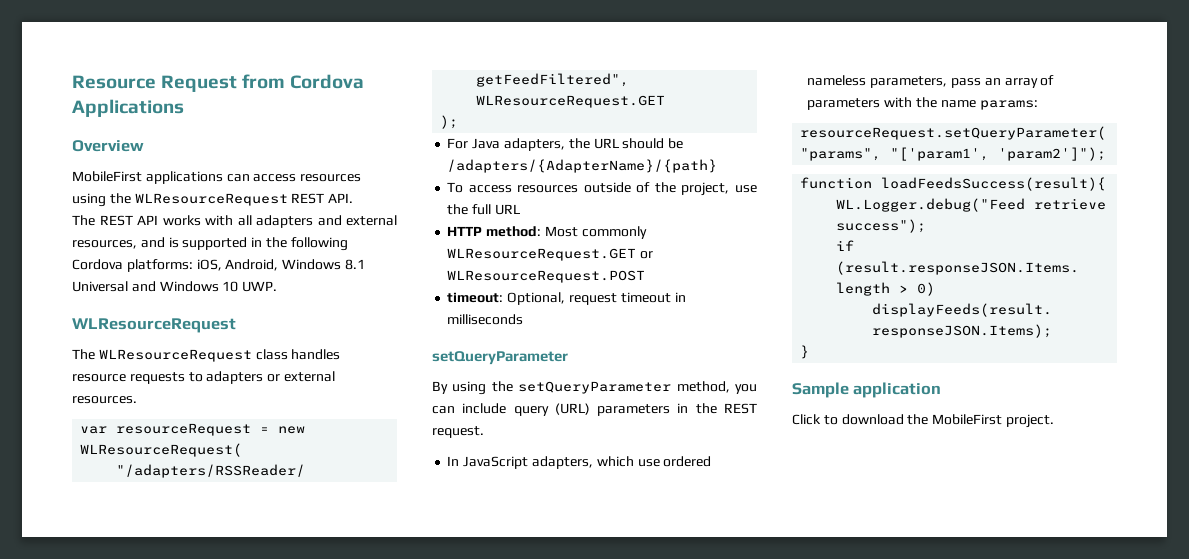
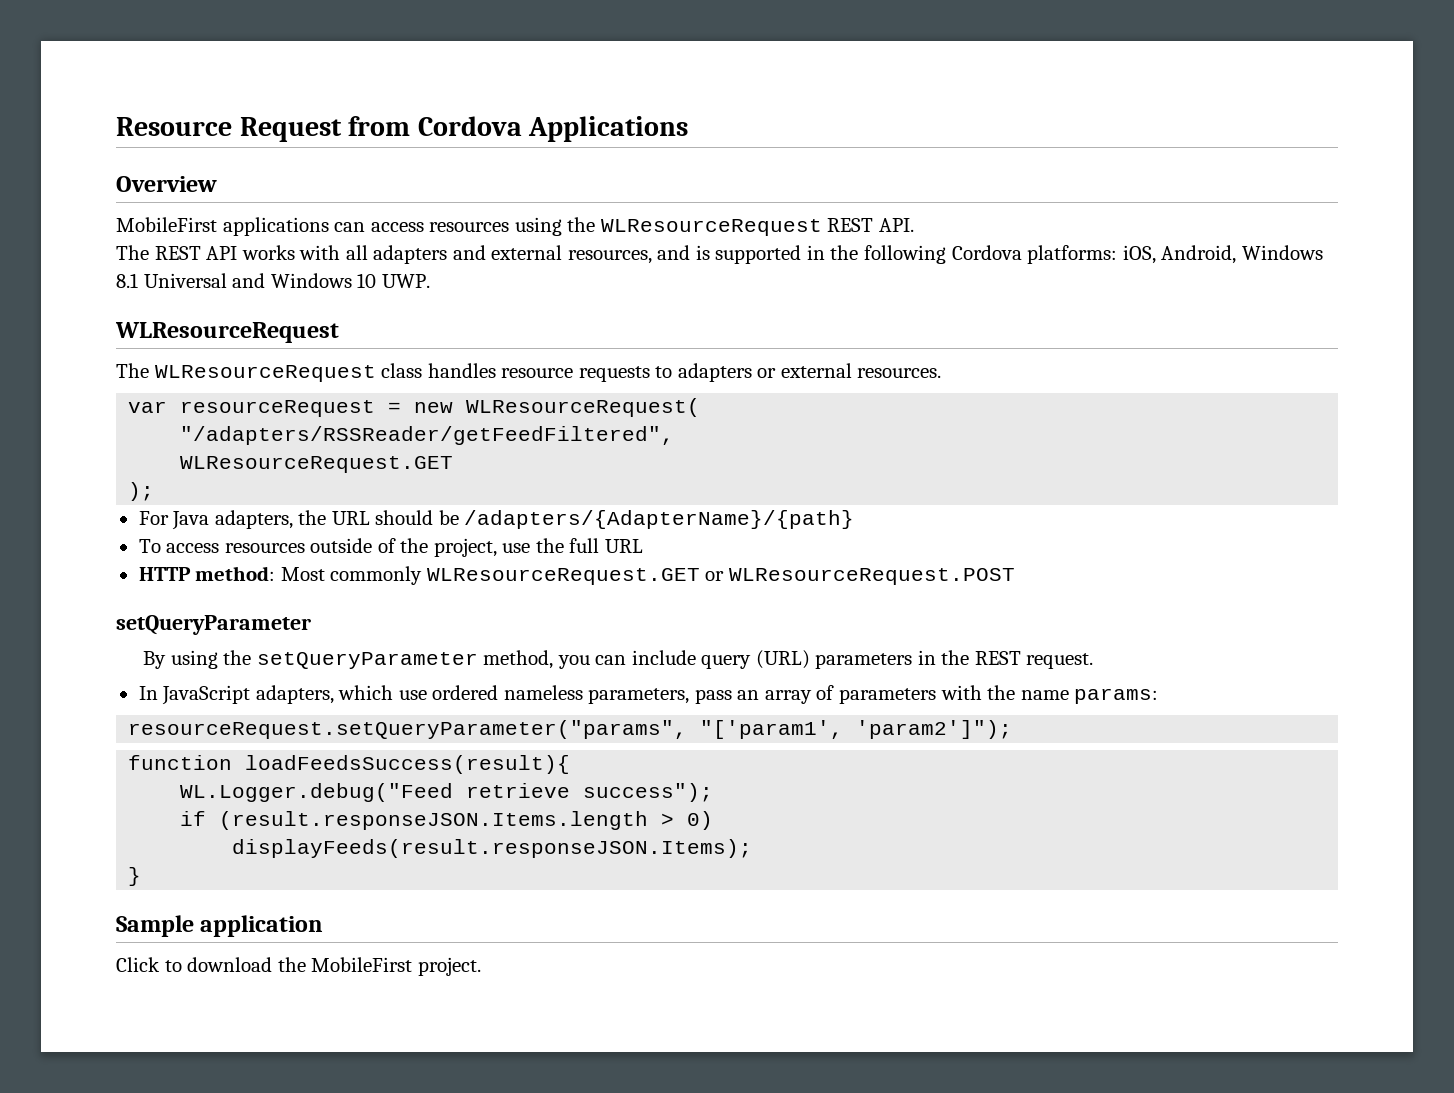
[447,292,686,305] [447,314,524,325] // timeout: Optional, request timeout in milliseconds -> (1015, 576) none

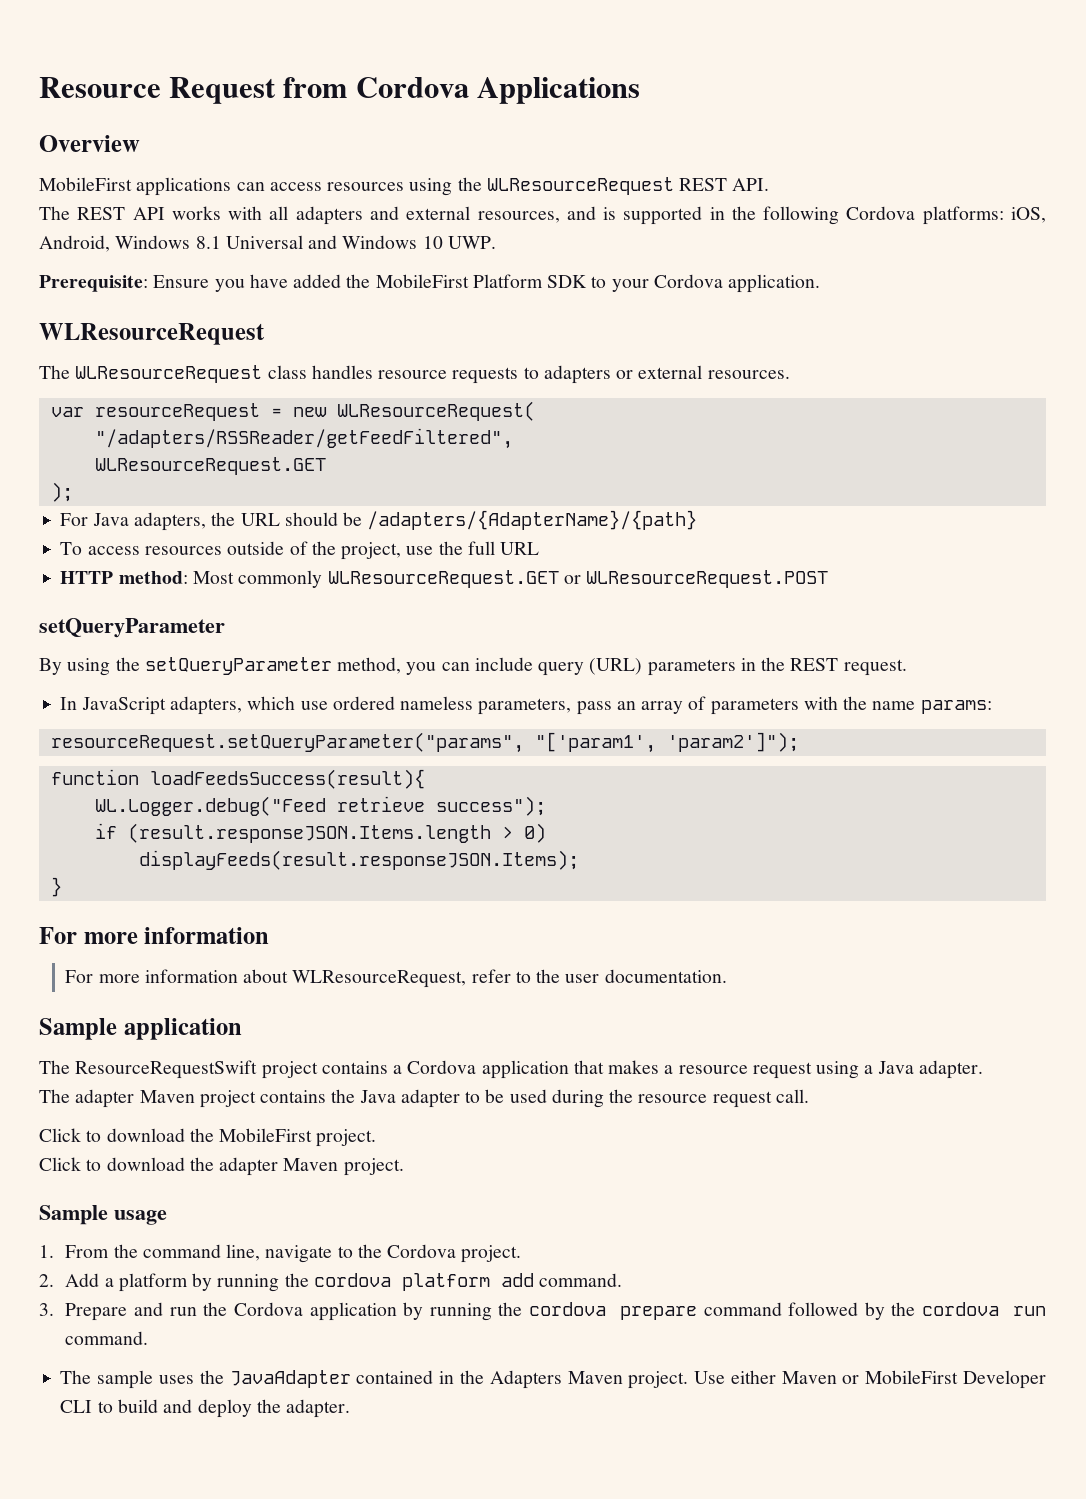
(430, 281) none -> [39,274,821,293] // Prerequisite: Ensure you have added the MobileFirst Platform SDK to your Cordova application.
[116,915,324,937] Sample application -> [39,927,270,944] [65,969,727,988] [39,1018,242,1040] [39,1060,983,1079] [39,1089,809,1108] For more information // For more information about WLResourceRequest, refer to the user documentation. // Sample application // The ResourceRequestSwift project contains a Cordova application that makes a resource request using a Java adapter. // The adapter Maven project contains the Java adapter to be used during the resource request call.
(481, 966) none -> [39,1157,404,1176] [39,1205,167,1225] [39,1244,522,1263] [39,1273,623,1292] [39,1302,1047,1321] [65,1331,149,1345] [60,1370,1046,1389] [60,1399,351,1418] // Click to download the adapter Maven project. // Sample usage // 1. From the command line, navigate to the Cordova project. // 2. Add a platform by running the cordova platform add command. // 3. Prepare and run the Cordova application by running the cordova prepare command followed by the cordova run command. // The sample uses the JavaAdapter contained in the Adapters Maven project. Use either Maven or MobileFirst Developer CLI to build and deploy the adapter.

